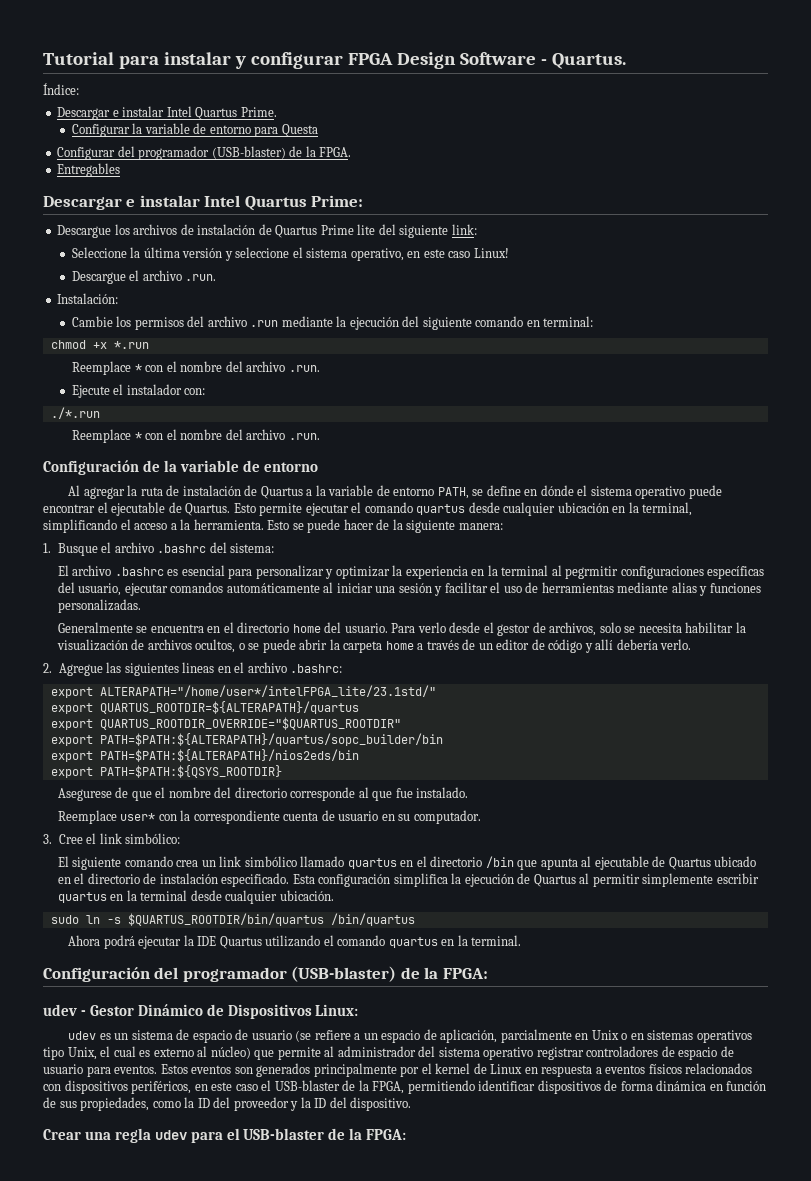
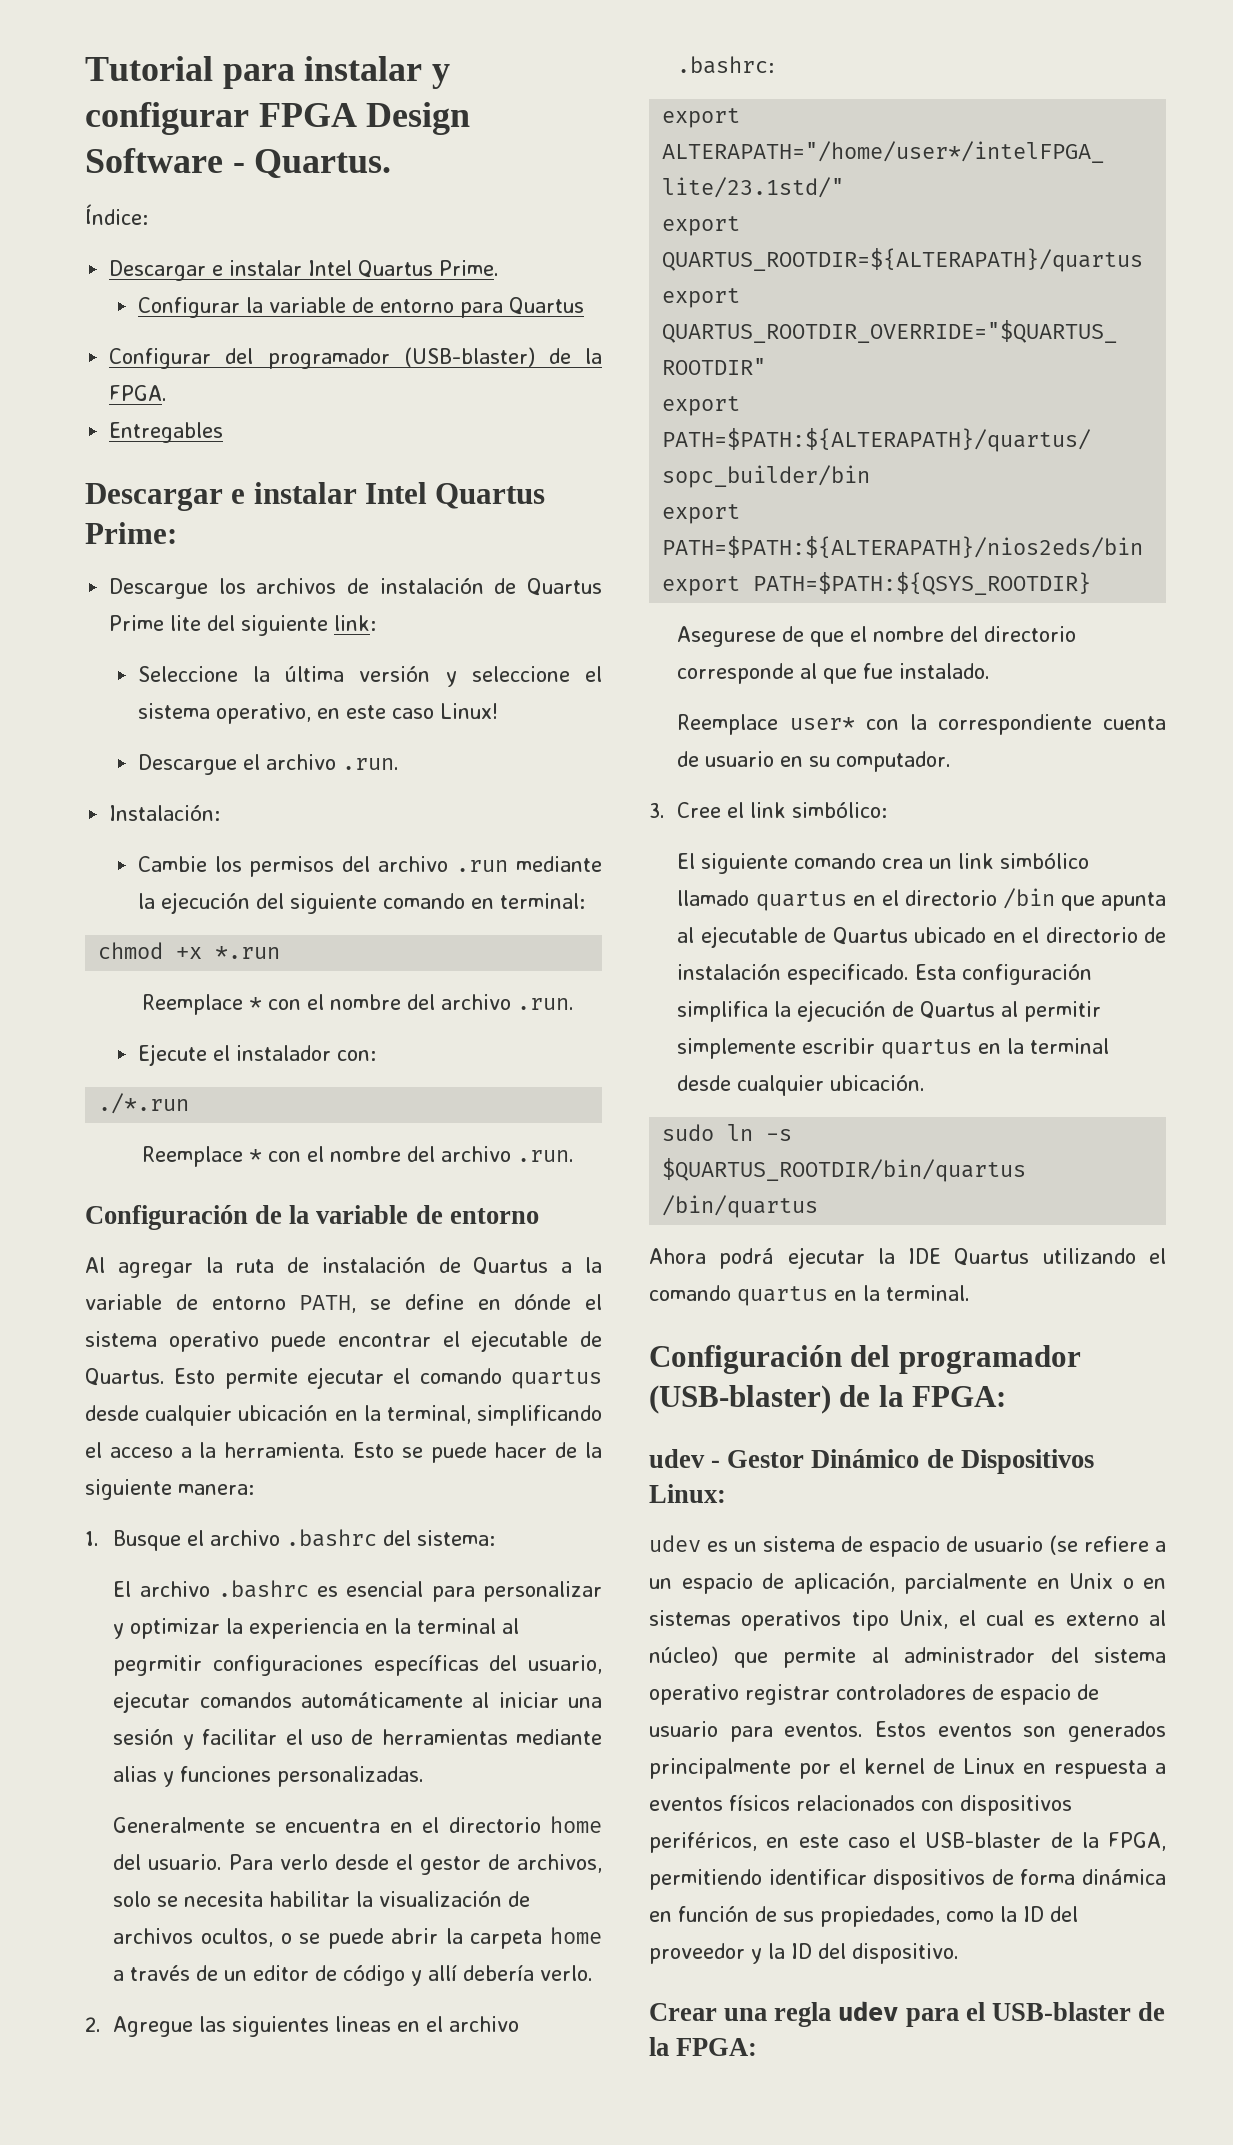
[281,124,318,137] Questa -> [508,297,584,315] Quartus

